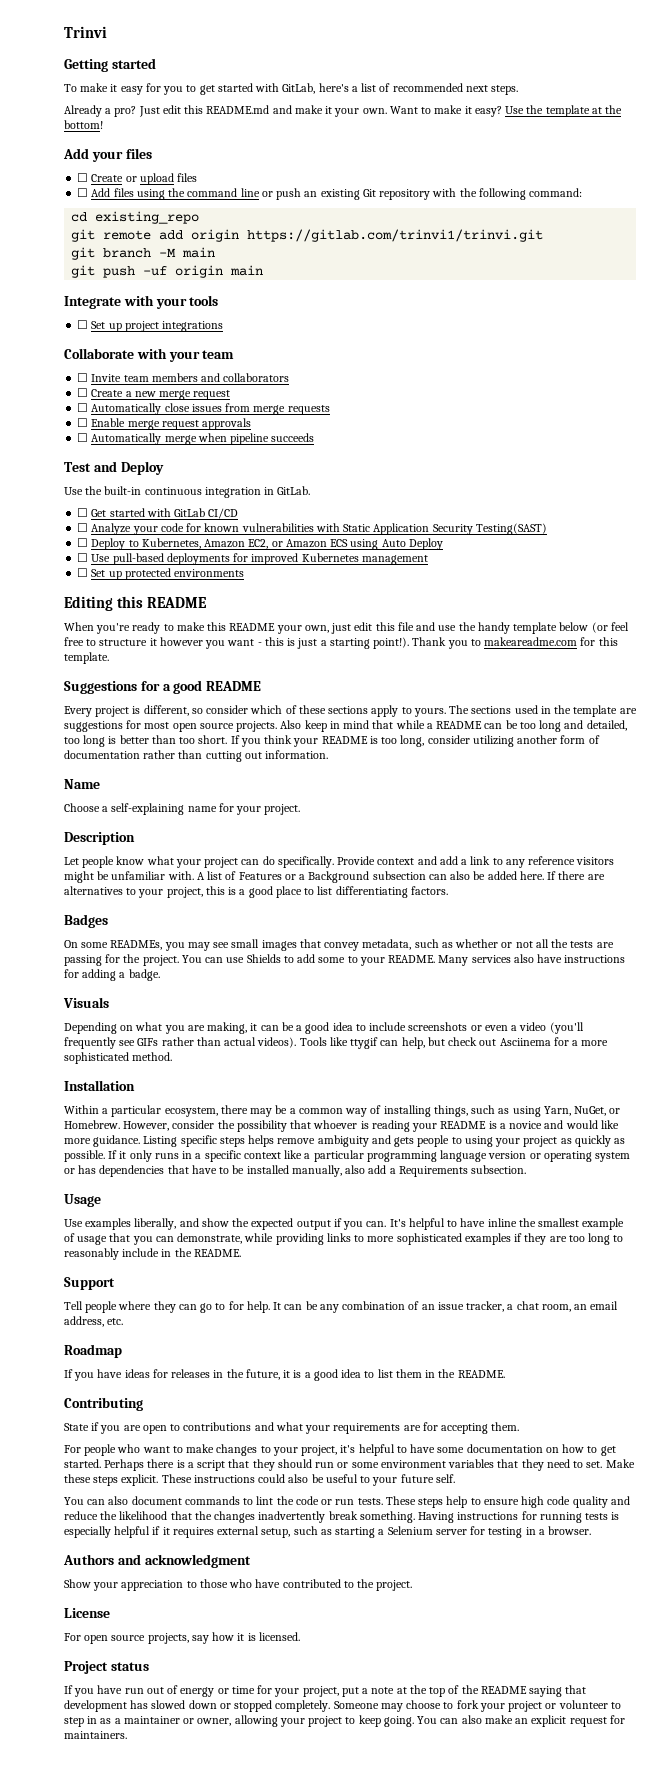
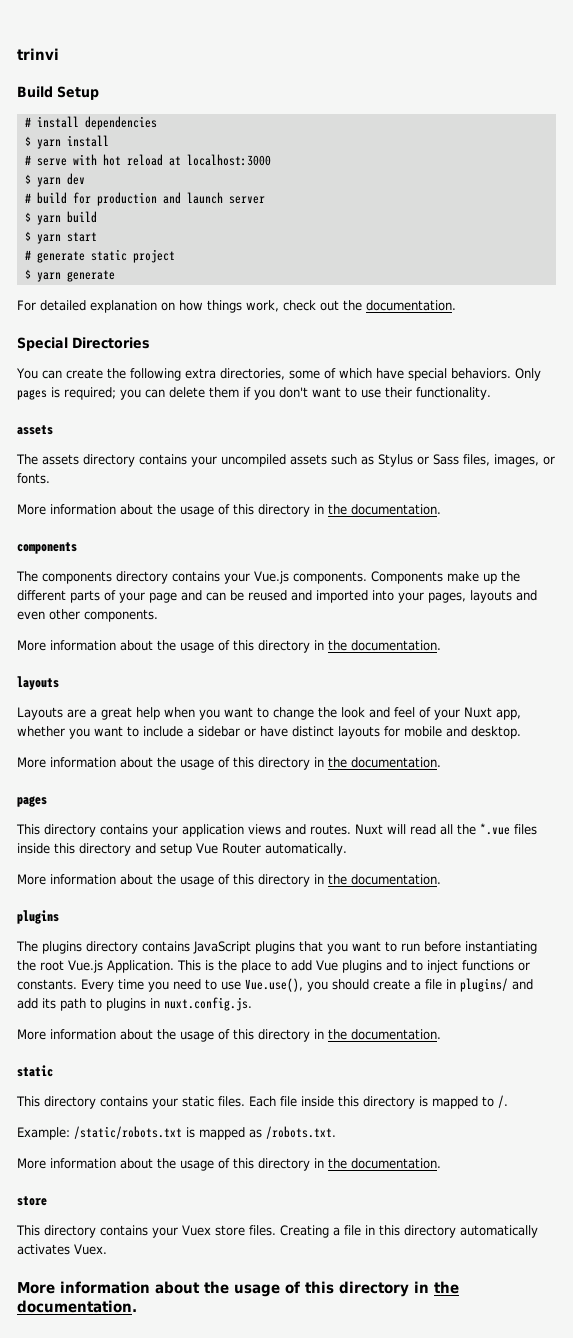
[64,26,107,38] [64,58,156,72] [64,83,519,95] [64,105,623,117] [64,120,103,129] [63,148,152,162] [77,173,198,185] [77,188,583,200] [71,211,200,224] [71,229,544,242] [71,247,216,260] [71,265,264,278] [64,295,219,309] [77,320,224,332] [64,348,235,362] [77,373,290,382] [77,388,231,400] [77,403,330,415] [77,418,252,430] [77,433,315,445] [64,461,164,475] [64,486,311,498] [77,508,239,519] [77,523,547,535] [77,538,443,550] [77,553,428,565] [77,568,245,580] [64,596,208,611] [64,622,629,634] [64,637,618,649] [64,652,109,664] [64,680,262,694] [64,705,637,717] [64,720,627,732] [64,735,600,747] [64,750,329,762] [64,779,100,789] [64,803,301,815] [64,832,135,845] [64,856,615,868] [64,871,605,883] [64,886,448,898] [64,914,108,928] [64,939,614,951] [64,954,626,966] [64,969,160,981] [63,997,109,1008] [64,1022,584,1034] [64,1037,609,1049] [64,1052,173,1064] [64,1080,135,1091] [64,1105,621,1117] [64,1120,619,1132] [64,1135,626,1147] [64,1150,631,1162] [64,1165,527,1177] [64,1194,101,1207] [64,1218,625,1230] [64,1233,624,1245] [64,1248,241,1260] [64,1277,115,1290] [64,1301,619,1313] [64,1316,124,1327] [64,1344,122,1358] [64,1369,505,1381] [64,1397,143,1411] [64,1422,520,1434] [64,1444,616,1456] [64,1459,635,1471] [64,1474,455,1486] [64,1496,630,1508] [64,1511,620,1523] [64,1526,592,1538] [63,1554,251,1568] [64,1579,413,1591] [64,1608,110,1618] [64,1632,300,1644] [64,1661,149,1674] [64,1685,587,1697] [64,1700,621,1712] [64,1715,625,1727] [64,1731,127,1739] Trinvi // Getting started // To make it easy for you to get started with GitLab, here's a list of recommended next steps. // Already a pro? Just edit this README.md and make it your own. Want to make it easy? Use the template at the bottom! // Add your files // ☐ Create or upload files // ☐ Add files using the command line or push an existing Git repository with the following command: // cd existing_repo // git remote add origin https://gitlab.com/trinvi1/trinvi.git // git branch -M main // git push -uf origin main // Integrate with your tools // ☐ Set up project integrations // Collaborate with your team // ☐ Invite team members and collaborators // ☐ Create a new merge request // ☐ Automatically close issues from merge requests // ☐ Enable merge request approvals // ☐ Automatically merge when pipeline succeeds // Test and Deploy // Use the built-in continuous integration in GitLab. // ☐ Get started with GitLab CI/CD // ☐ Analyze your code for known vulnerabilities with Static Application Security Testing(SAST) // ☐ Deploy to Kubernetes, Amazon EC2, or Amazon ECS using Auto Deploy // ☐ Use pull-based deployments for improved Kubernetes management // ☐ Set up protected environments // Editing this README // When you're ready to make this README your own, just edit this file and use the handy template below (or feel free to structure it however you want - this is just a starting point!). Thank you to makeareadme.com for this template. // Suggestions for a good README // Every project is different, so consider which of these sections apply to yours. The sections used in the template are suggestions for most open source projects. Also keep in mind that while a README can be too long and detailed, too long is better than too short. If you think your README is too long, consider utilizing another form of documentation rather than cutting out information. // Name // Choose a self-explaining name for your project. // Description // Let people know what your project can do specifically. Provide context and add a link to any reference visitors might be unfamiliar with. A list of Features or a Background subsection can also be added here. If there are alternatives to your project, this is a good place to list differentiating factors. // Badges // On some READMEs, you may see small images that convey metadata, such as whether or not all the tests are passing for the project. You can use Shields to add some to your README. Many services also have instructions for adding a badge. // Visuals // Depending on what you are making, it can be a good idea to include screenshots or even a video (you'll frequently see GIFs rather than actual videos). Tools like ttygif can help, but check out Asciinema for a more sophisticated method. // Installation // Within a particular ecosystem, there may be a common way of installing things, such as using Yarn, NuGet, or Homebrew. However, consider the possibility that whoever is reading your README is a novice and would like more guidance. Listing specific steps helps remove ambiguity and gets people to using your project as quickly as possible. If it only runs in a specific context like a particular programming language version or operating system or has dependencies that have to be installed manually, also add a Requirements subsection. // Usage // Use examples liberally, and show the expected output if you can. It's helpful to have inline the smallest example of usage that you can demonstrate, while providing links to more sophisticated examples if they are too long to reasonably include in the README. // Support // Tell people where they can go to for help. It can be any combination of an issue tracker, a chat room, an email address, etc. // Roadmap // If you have ideas for releases in the future, it is a good idea to list them in the README. // Contributing // State if you are open to contributions and what your requirements are for accepting them. // For people who want to make changes to your project, it's helpful to have some documentation on how to get started. Perhaps there is a script that they should run or some environment variables that they need to set. Make these steps explicit. These instructions could also be useful to your future self. // You can also document commands to lint the code or run tests. These steps help to ensure high code quality and reduce the likelihood that the changes inadvertently break something. Having instructions for running tests is especially helpful if it requires external setup, such as starting a Selenium server for testing in a browser. // Authors and acknowledgment // Show your appreciation to those who have contributed to the project. // License // For open source projects, say how it is licensed. // Project status // If you have run out of energy or time for your project, put a note at the top of the README saying that development has slowed down or stopped completely. Someone may choose to fork your project or volunteer to step in as a maintainer or owner, allowing your project to keep going. You can also make an explicit request for maintainers. -> [17,48,59,60] [17,86,99,100] [24,116,157,130] [24,135,109,149] [24,154,271,166] [24,173,85,187] [24,192,265,206] [24,211,97,225] [24,231,97,244] [24,249,175,263] [24,269,115,282] [17,300,456,313] [17,337,150,351] [16,368,541,381] [17,387,491,400] [17,425,53,435] [16,454,555,467] [17,473,50,484] [17,504,441,517] [17,542,77,554] [16,571,520,584] [17,590,537,603] [17,609,158,622] [17,640,441,653] [17,676,59,690] [17,707,521,720] [17,726,521,739] [17,757,441,770] [17,796,47,807] [16,823,537,837] [17,843,347,856] [17,874,441,887] [17,910,59,924] [16,941,537,954] [17,960,530,973] [17,978,533,992] [17,997,252,1011] [17,1029,441,1042] [17,1065,53,1077] [16,1095,508,1109] [17,1126,336,1140] [17,1158,441,1171] [17,1196,47,1206] [16,1225,538,1238] [17,1244,107,1255] [17,1281,459,1297] [17,1300,137,1313] trinvi // Build Setup // # install dependencies // $ yarn install // # serve with hot reload at localhost:3000 // $ yarn dev // # build for production and launch server // $ yarn build // $ yarn start // # generate static project // $ yarn generate // For detailed explanation on how things work, check out the documentation. // Special Directories // You can create the following extra directories, some of which have special behaviors. Only pages is required; you can delete them if you don't want to use their functionality. // assets // The assets directory contains your uncompiled assets such as Stylus or Sass files, images, or fonts. // More information about the usage of this directory in the documentation. // components // The components directory contains your Vue.js components. Components make up the different parts of your page and can be reused and imported into your pages, layouts and even other components. // More information about the usage of this directory in the documentation. // layouts // Layouts are a great help when you want to change the look and feel of your Nuxt app, whether you want to include a sidebar or have distinct layouts for mobile and desktop. // More information about the usage of this directory in the documentation. // pages // This directory contains your application views and routes. Nuxt will read all the *.vue files inside this directory and setup Vue Router automatically. // More information about the usage of this directory in the documentation. // plugins // The plugins directory contains JavaScript plugins that you want to run before instantiating the root Vue.js Application. This is the place to add Vue plugins and to inject functions or constants. Every time you need to use Vue.use(), you should create a file in plugins/ and add its path to plugins in nuxt.config.js. // More information about the usage of this directory in the documentation. // static // This directory contains your static files. Each file inside this directory is mapped to /. // Example: /static/robots.txt is mapped as /robots.txt. // More information about the usage of this directory in the documentation. // store // This directory contains your Vuex store files. Creating a file in this directory automatically activates Vuex. // More information about the usage of this directory in the documentation.

